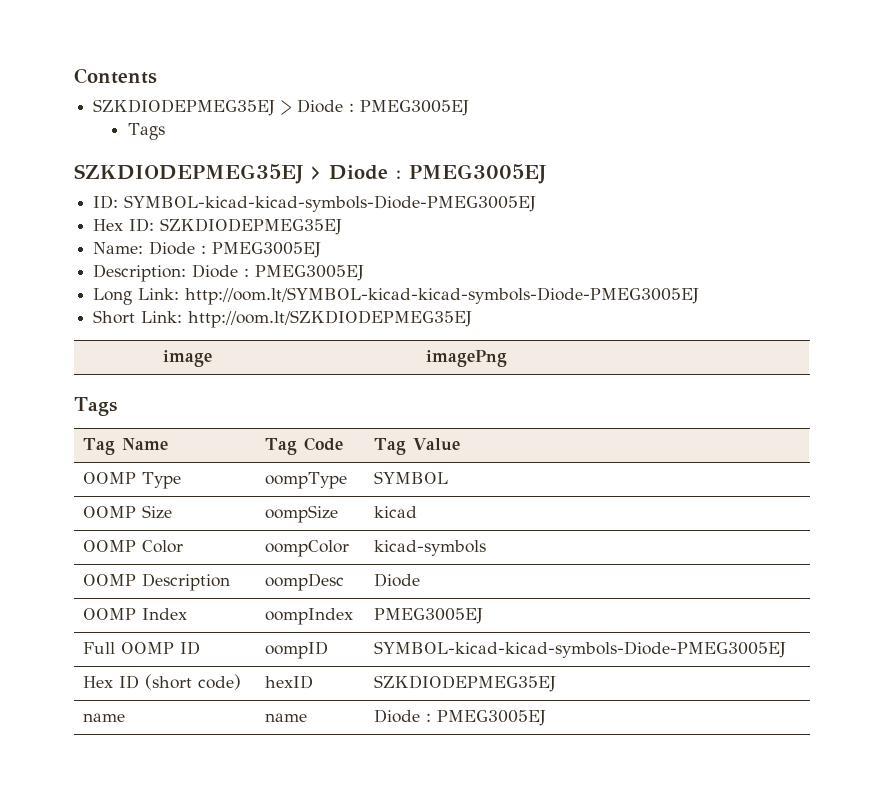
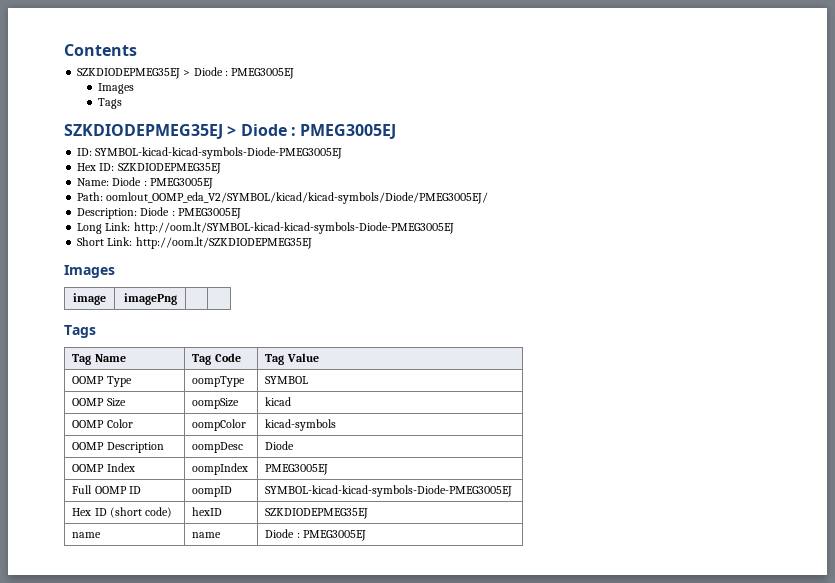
(470, 108) none -> [97,83,134,94] // Images
(322, 250) none -> [77,192,489,204] // Path: oomlout_OOMP_eda_V2/SYMBOL/kicad/kicad-symbols/Diode/PMEG3005EJ/
(473, 319) none -> [64,265,115,278] // Images

